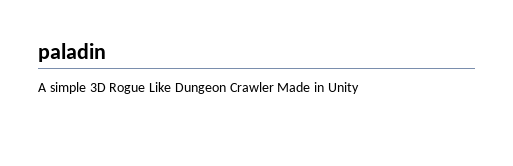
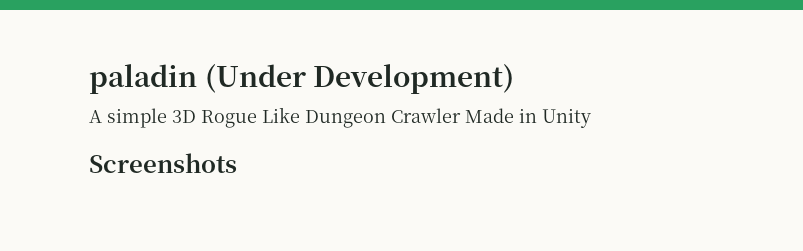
(106, 52) none -> [204,64,515,94] (Under Development)
(360, 88) none -> [89,153,237,173] // Screenshots

